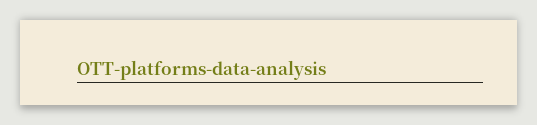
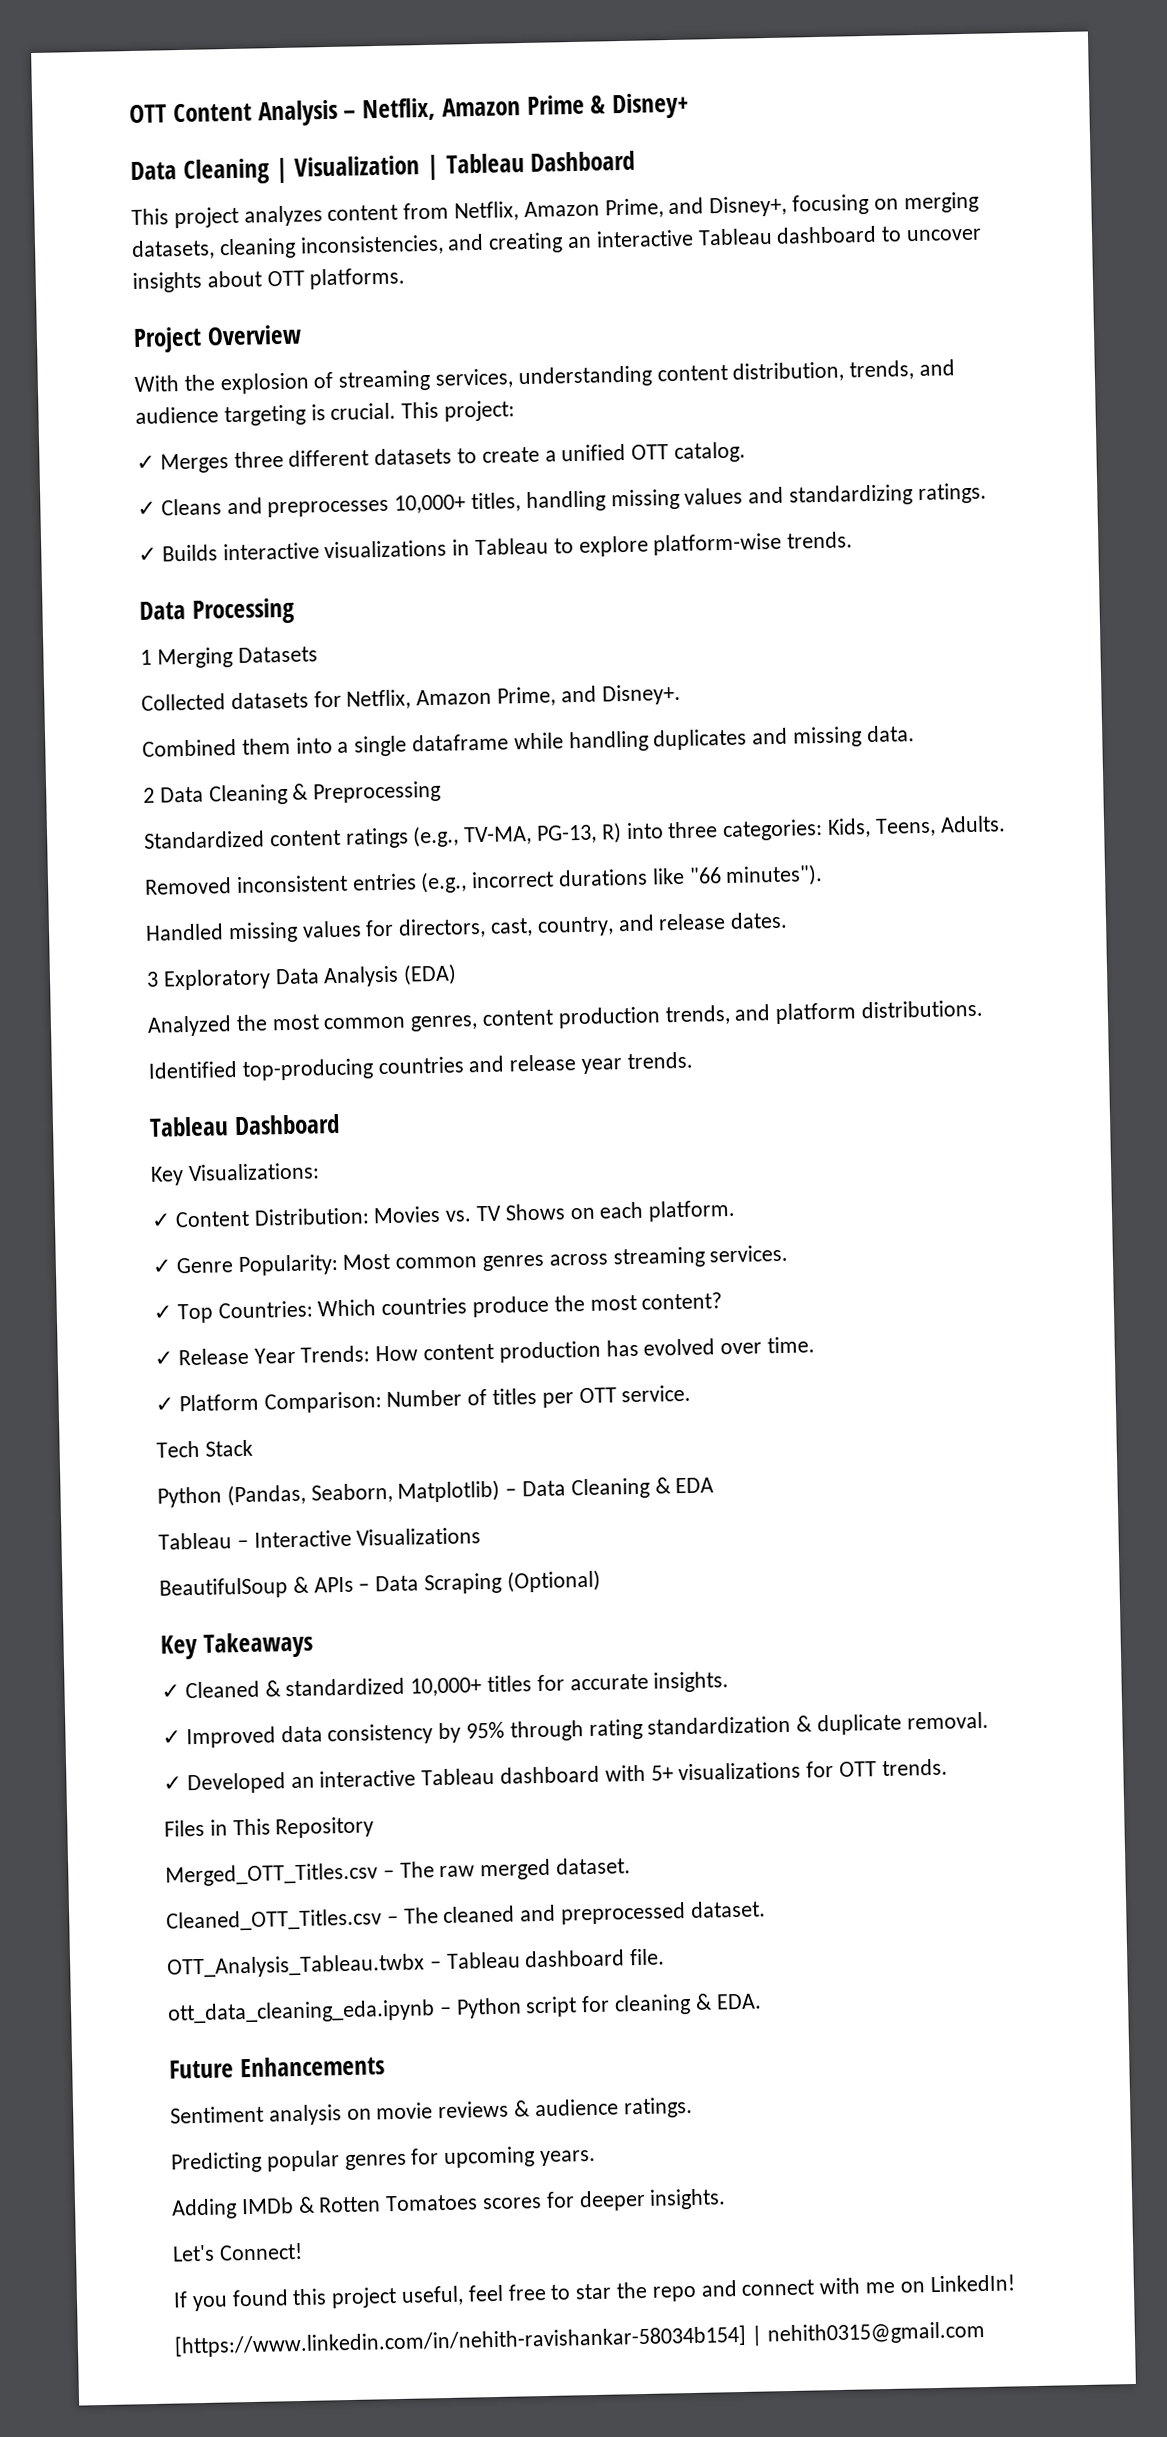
[77,60,326,80] OTT-platforms-data-analysis -> [129,92,689,127] [130,150,636,185] [131,191,979,229] [131,225,983,261] [132,267,406,294] [133,324,302,353] [134,359,956,395] [135,400,516,427] [136,441,747,474] [137,482,987,518] [138,531,854,562] [139,597,295,625] [140,646,318,669] [141,683,681,711] [142,725,915,757] [143,780,442,806] [144,815,1006,849] [144,864,824,895] [145,911,789,944] [146,963,458,991] [147,999,984,1037] [148,1051,693,1081] [149,1113,340,1137] [150,1162,320,1186] [151,1199,737,1228] [152,1244,789,1277] [153,1292,723,1324] [154,1336,816,1366] [155,1384,692,1414] [156,1439,253,1458] [157,1477,715,1508] [158,1527,482,1550] [159,1569,601,1600] [160,1631,313,1660] [161,1671,730,1699] [162,1711,989,1749] [163,1758,948,1795] [164,1816,375,1839] [165,1857,632,1887] [166,1900,766,1932] [167,1948,666,1979] [167,1993,762,2025] [169,2055,385,2079] [170,2096,693,2126] [171,2146,597,2174] [171,2188,727,2220] [172,2242,303,2262] [173,2274,1015,2312] [174,2321,986,2358] OTT Content Analysis – Netflix, Amazon Prime & Disney+ // Data Cleaning | Visualization | Tableau Dashboard // This project analyzes content from Netflix, Amazon Prime, and Disney+, focusing on merging datasets, cleaning inconsistencies, and creating an interactive Tableau dashboard to uncover insights about OTT platforms. // Project Overview // With the explosion of streaming services, understanding content distribution, trends, and audience targeting is crucial. This project: // ✓ Merges three different datasets to create a unified OTT catalog. // ✓ Cleans and preprocesses 10,000+ titles, handling missing values and standardizing ratings. // ✓ Builds interactive visualizations in Tableau to explore platform-wise trends. // Data Processing // 1 Merging Datasets // Collected datasets for Netflix, Amazon Prime, and Disney+. // Combined them into a single dataframe while handling duplicates and missing data. // 2 Data Cleaning & Preprocessing // Standardized content ratings (e.g., TV-MA, PG-13, R) into three categories: Kids, Teens, Adults. // Removed inconsistent entries (e.g., incorrect durations like "66 minutes"). // Handled missing values for directors, cast, country, and release dates. // 3 Exploratory Data Analysis (EDA) // Analyzed the most common genres, content production trends, and platform distributions. // Identified top-producing countries and release year trends. // Tableau Dashboard // Key Visualizations: // ✓ Content Distribution: Movies vs. TV Shows on each platform. // ✓ Genre Popularity: Most common genres across streaming services. // ✓ Top Countries: Which countries produce the most content? // ✓ Release Year Trends: How content production has evolved over time. // ✓ Platform Comparison: Number of titles per OTT service. // Tech Stack // Python (Pandas, Seaborn, Matplotlib) – Data Cleaning & EDA // Tableau – Interactive Visualizations // BeautifulSoup & APIs – Data Scraping (Optional) // Key Takeaways // ✓ Cleaned & standardized 10,000+ titles for accurate insights. // ✓ Improved data consistency by 95% through rating standardization & duplicate removal. // ✓ Developed an interactive Tableau dashboard with 5+ visualizations for OTT trends. // Files in This Repository // Merged_OTT_Titles.csv – The raw merged dataset. // Cleaned_OTT_Titles.csv – The cleaned and preprocessed dataset. // OTT_Analysis_Tableau.twbx – Tableau dashboard file. // ott_data_cleaning_eda.ipynb – Python script for cleaning & EDA. // Future Enhancements // Sentiment analysis on movie reviews & audience ratings. // Predicting popular genres for upcoming years. // Adding IMDb & Rotten Tomatoes scores for deeper insights. // Let's Connect! // If you found this project useful, feel free to star the repo and connect with me on LinkedIn! // [https://www.linkedin.com/in/nehith-ravishankar-58034b154] | nehith0315@gmail.com

